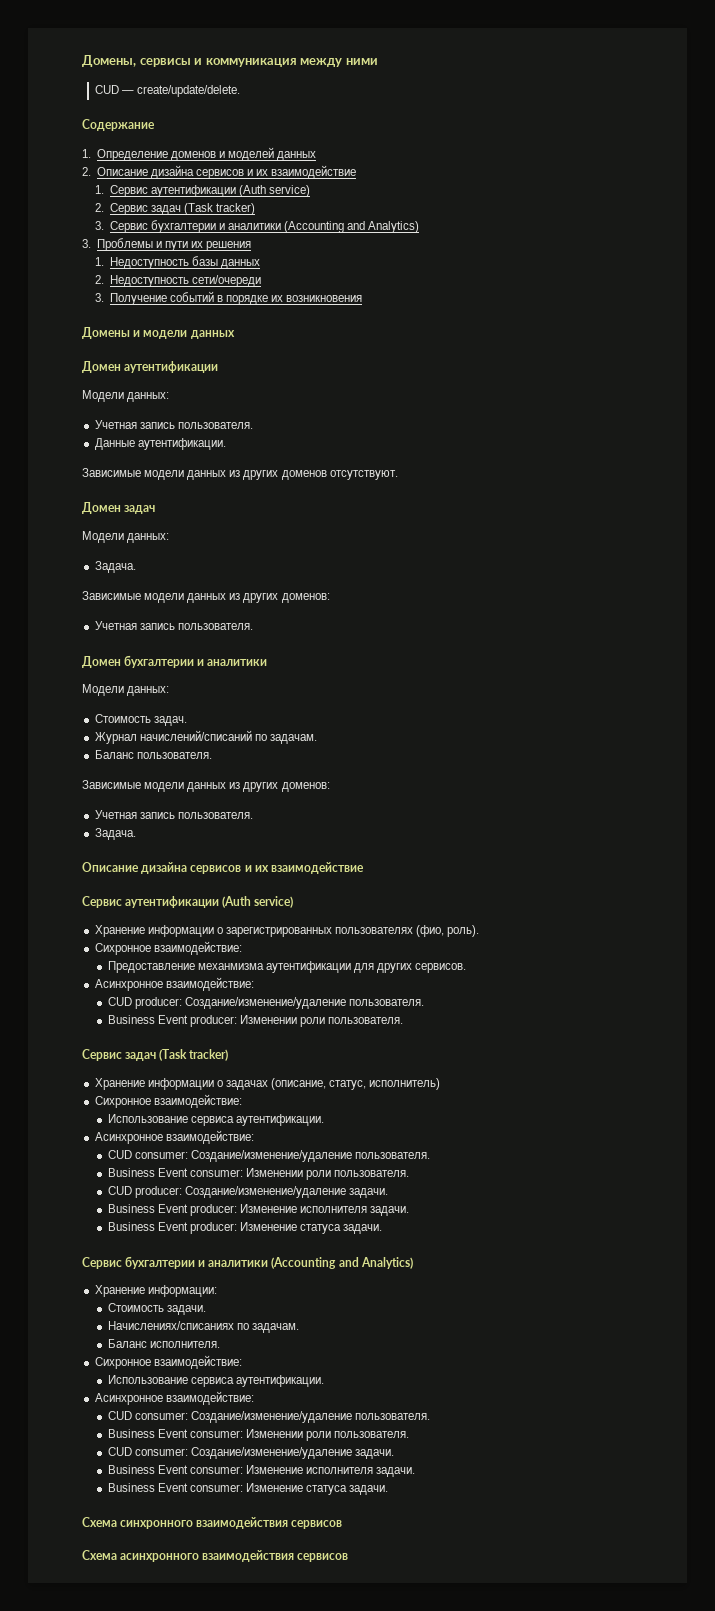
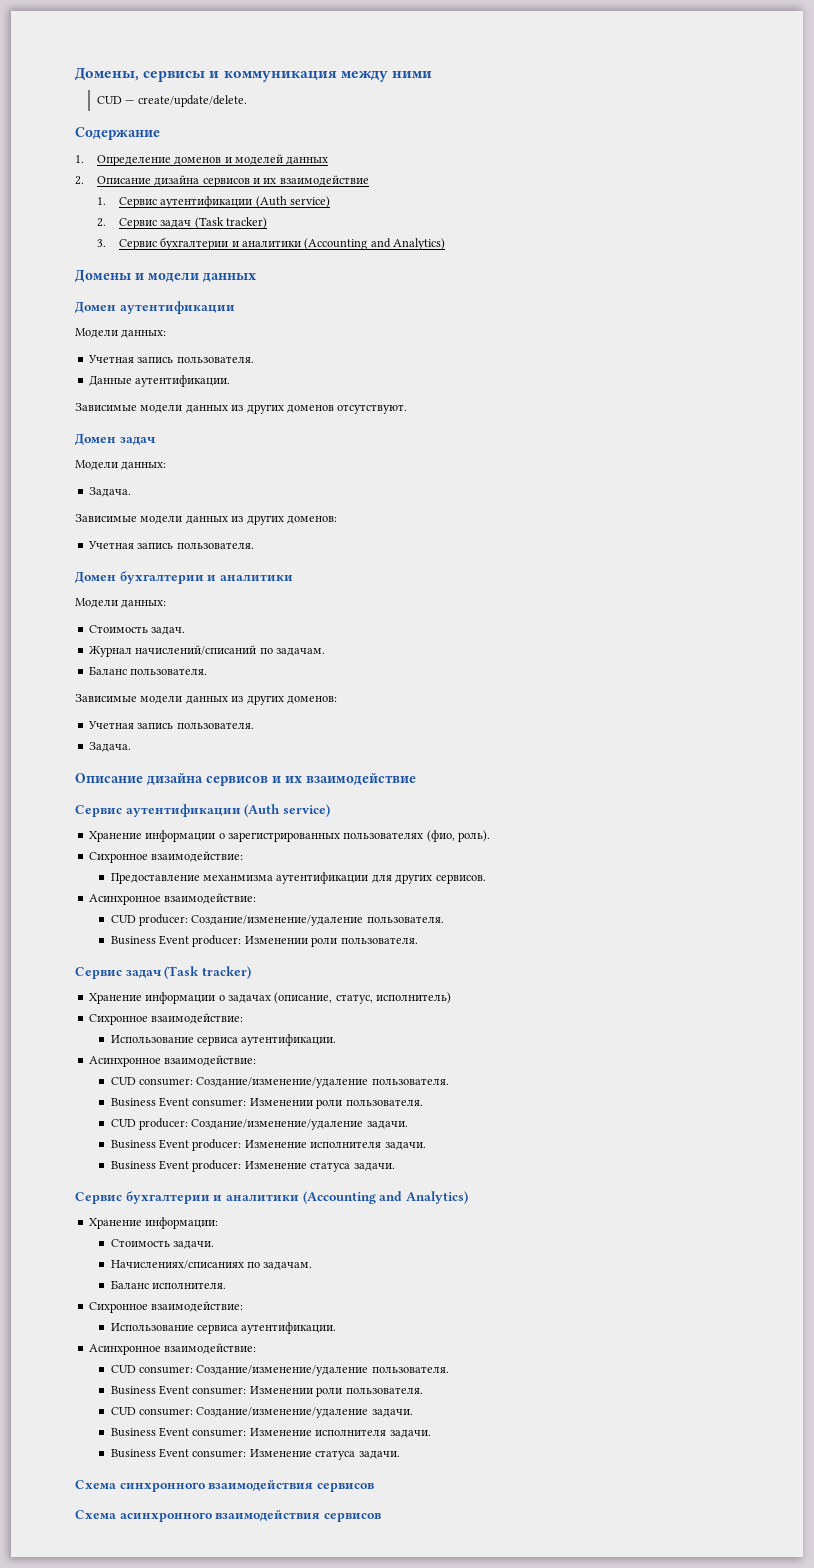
[82,238,252,251] [94,256,260,269] [94,275,261,287] [94,291,363,305] // 3. Проблемы и пути их решения // 1. Недоступность базы данных // 2. Недоступность сети/очереди // 3. Получение событий в порядке их возникновения -> (446, 244) none

